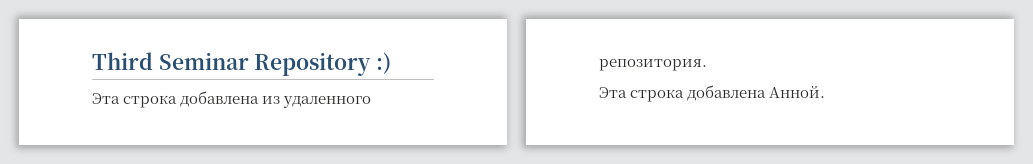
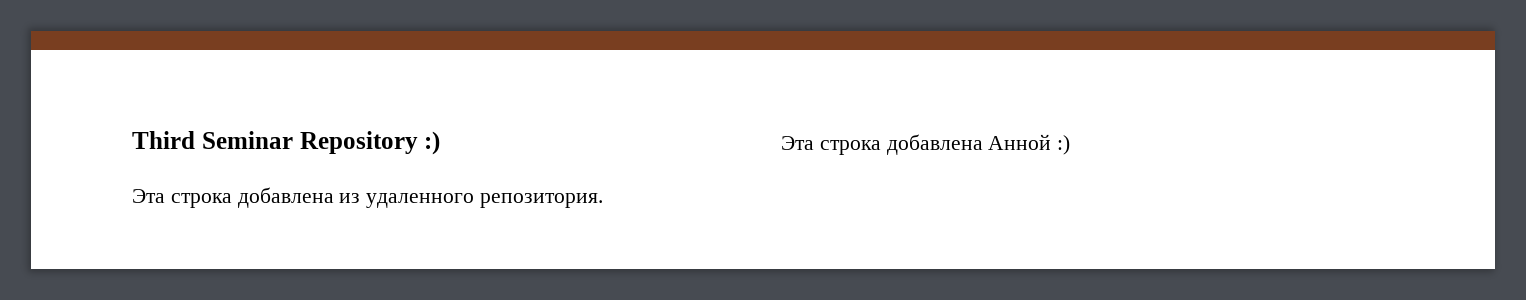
[769,85,826,98] Анной. -> [988,134,1071,155] Анной :)

